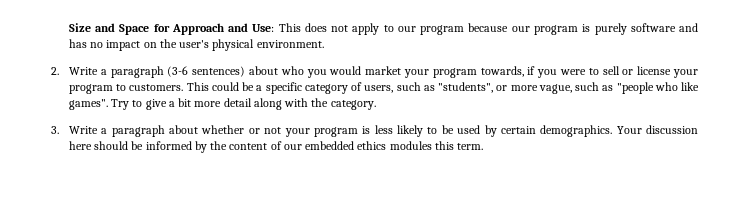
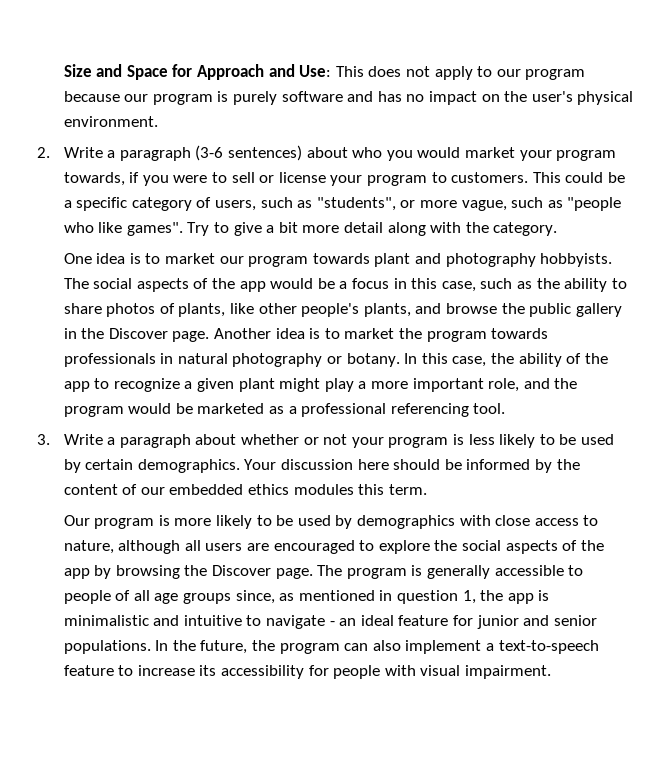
(376, 105) none -> [63,253,613,267] [63,278,627,292] [63,303,622,317] [63,328,549,342] [63,353,608,367] [63,378,578,392] [63,403,506,417] // One idea is to market our program towards plant and photography hobbyists. The social aspects of the app would be a focus in this case, such as the ability to share photos of plants, like other people's plants, and browse the public gallery in the Discover page. Another idea is to market the program towards professionals in natural photography or botany. In this case, the ability of the app to recognize a given plant might play a more important role, and the program would be marketed as a professional referencing tool.
(484, 146) none -> [63,515,599,529] [63,540,604,554] [63,565,584,579] [63,590,550,604] [63,615,597,629] [63,640,599,654] [63,665,551,679] // Our program is more likely to be used by demographics with close access to nature, although all users are encouraged to explore the social aspects of the app by browsing the Discover page. The program is generally accessible to people of all age groups since, as mentioned in question 1, the app is minimalistic and intuitive to navigate - an ideal feature for junior and senior populations. In the future, the program can also implement a text-to-speech feature to increase its accessibility for people with visual impairment.

